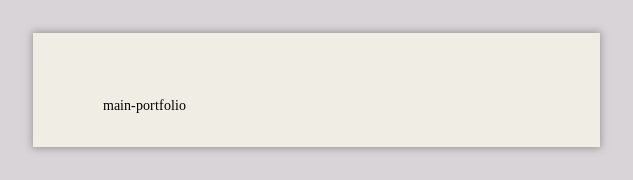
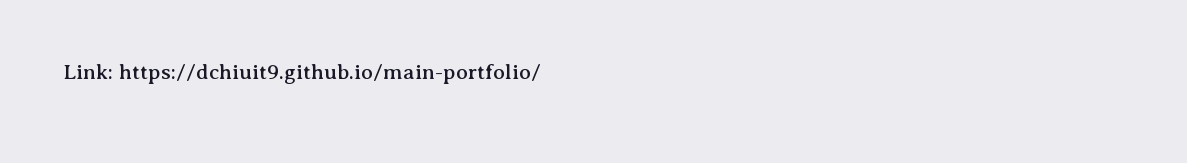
[103,99,186,113] main-portfolio -> [63,64,541,84] Link: https://dchiuit9.github.io/main-portfolio/

